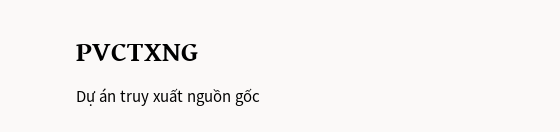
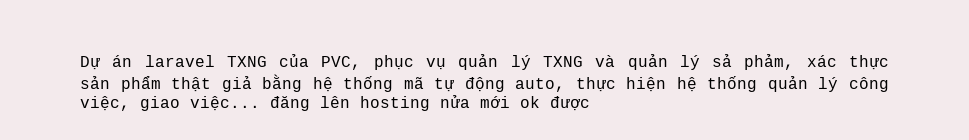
[76,43,198,61] PVCTXNG // -> (80, 63) none
[120,88,261,106] truy xuất nguồn gốc -> [144,54,889,70] [80,74,889,92] [80,95,590,111] laravel TXNG của PVC, phục vụ quản lý TXNG và quản lý sả phảm, xác thực sản phẩm thật giả bằng hệ thống mã tự động auto, thực hiện hệ thống quản lý công việc, giao việc... đăng lên hosting nửa mới ok được

